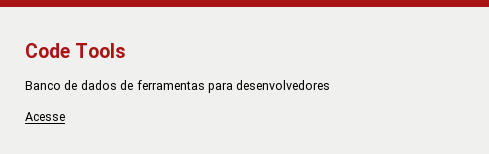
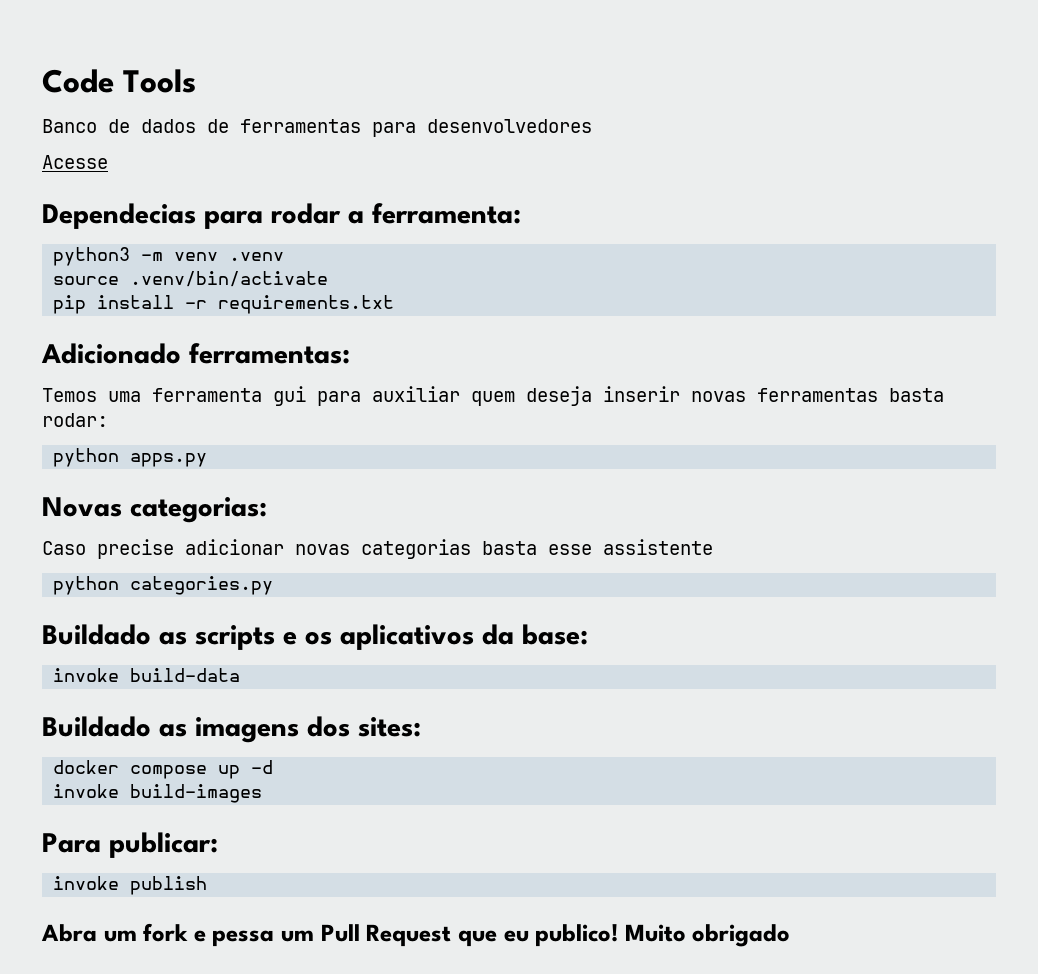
(65, 116) none -> [42,203,521,229] [53,247,285,266] [53,271,329,287] [53,295,395,314] [41,343,350,364] [42,386,944,406] [42,413,108,427] [53,448,208,467] [42,497,267,523] [42,539,713,559] [53,576,274,595] [42,624,588,650] [53,668,241,682] [42,716,421,743] [53,760,274,779] [53,784,263,803] [42,832,218,858] [53,876,208,895] [41,923,791,947] // Dependecias para rodar a ferramenta: // python3 -m venv .venv // source .venv/bin/activate // pip install -r requirements.txt // Adicionado ferramentas: // Temos uma ferramenta gui para auxiliar quem deseja inserir novas ferramentas basta rodar: // python apps.py // Novas categorias: // Caso precise adicionar novas categorias basta esse assistente // python categories.py // Buildado as scripts e os aplicativos da base: // invoke build-data // Buildado as imagens dos sites: // docker compose up -d // invoke build-images // Para publicar: // invoke publish // Abra um fork e pessa um Pull Request que eu publico! Muito obrigado

